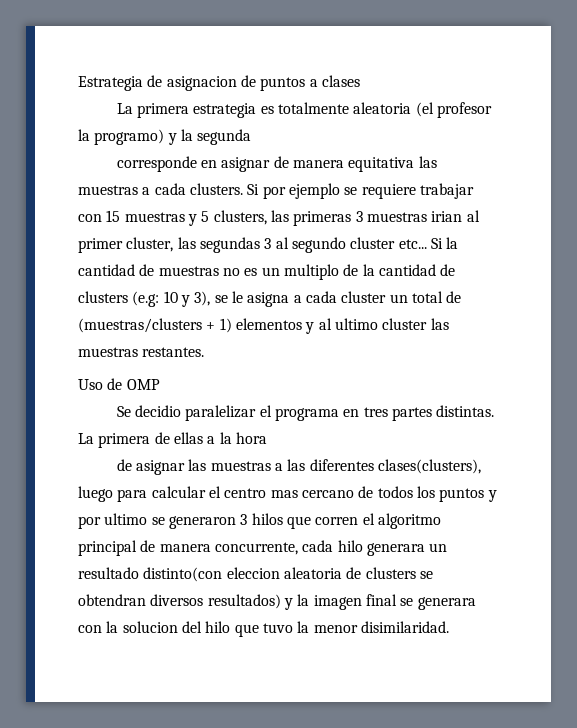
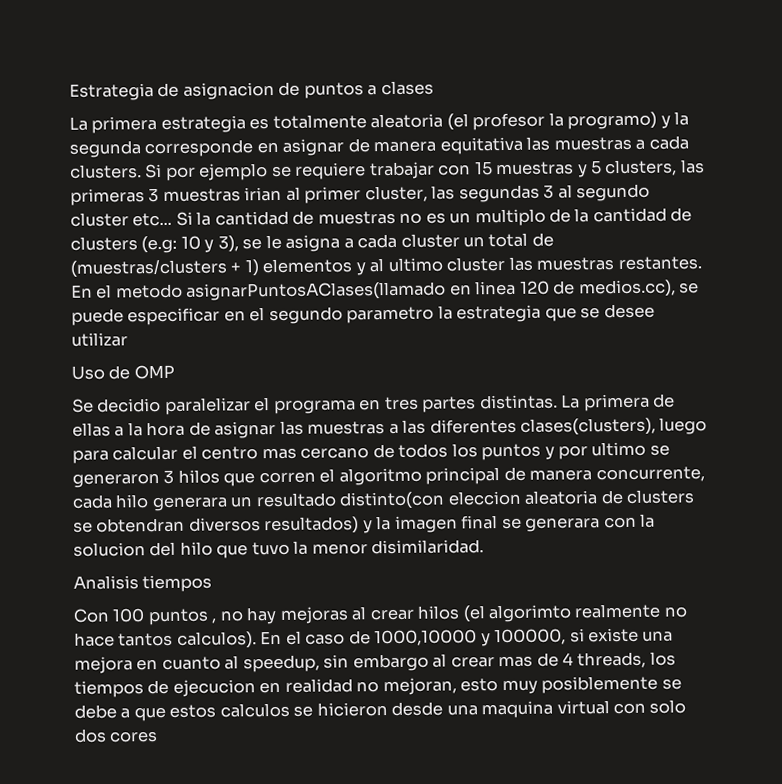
(252, 137) // -> (141, 149) none
(205, 352) none -> [71,279,700,301] [71,303,655,326] [71,332,128,347] En el metodo asignarPuntosAClases(llamado en linea 120 de medios.cc), se puede especificar en el segundo parametro la estrategia que se desee utilizar
(267, 438) // -> (186, 429) none
(449, 627) none -> [73,574,213,593] [73,603,687,626] [74,627,674,649] [74,651,676,674] [74,675,682,698] [74,699,687,722] [74,728,159,743] // Analisis tiempos // Con 100 puntos , no hay mejoras al crear hilos (el algorimto realmente no hace tantos calculos). En el caso de 1000,10000 y 100000, si existe una mejora en cuanto al speedup, sin embargo al crear mas de 4 threads, los tiempos de ejecucion en realidad no mejoran, esto muy posiblemente se debe a que estos calculos se hicieron desde una maquina virtual con solo dos cores

